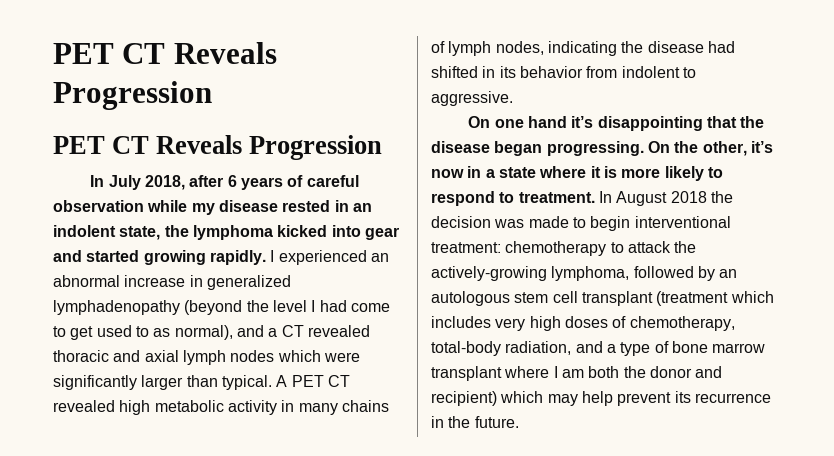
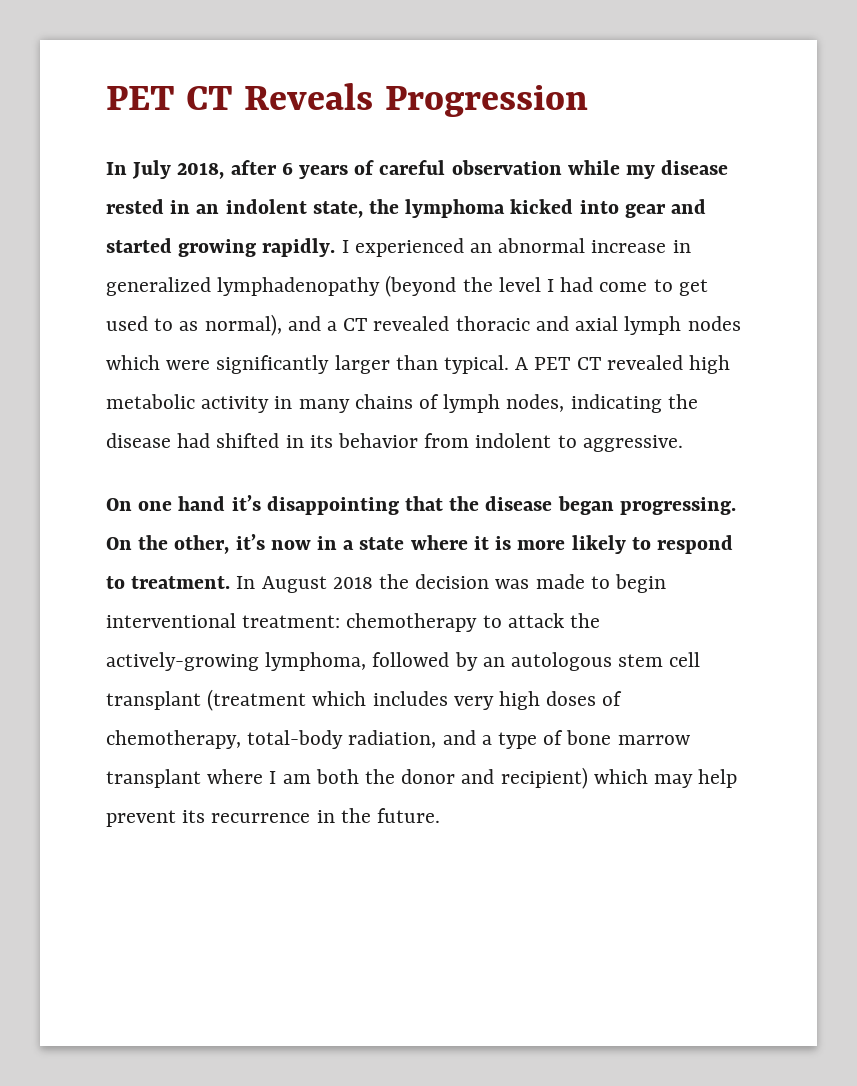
[53,42,277,64] [53,81,212,110] [53,135,383,160] PET CT Reveals Progression // PET CT Reveals Progression -> [106,83,588,117] PET CT Reveals Progression

